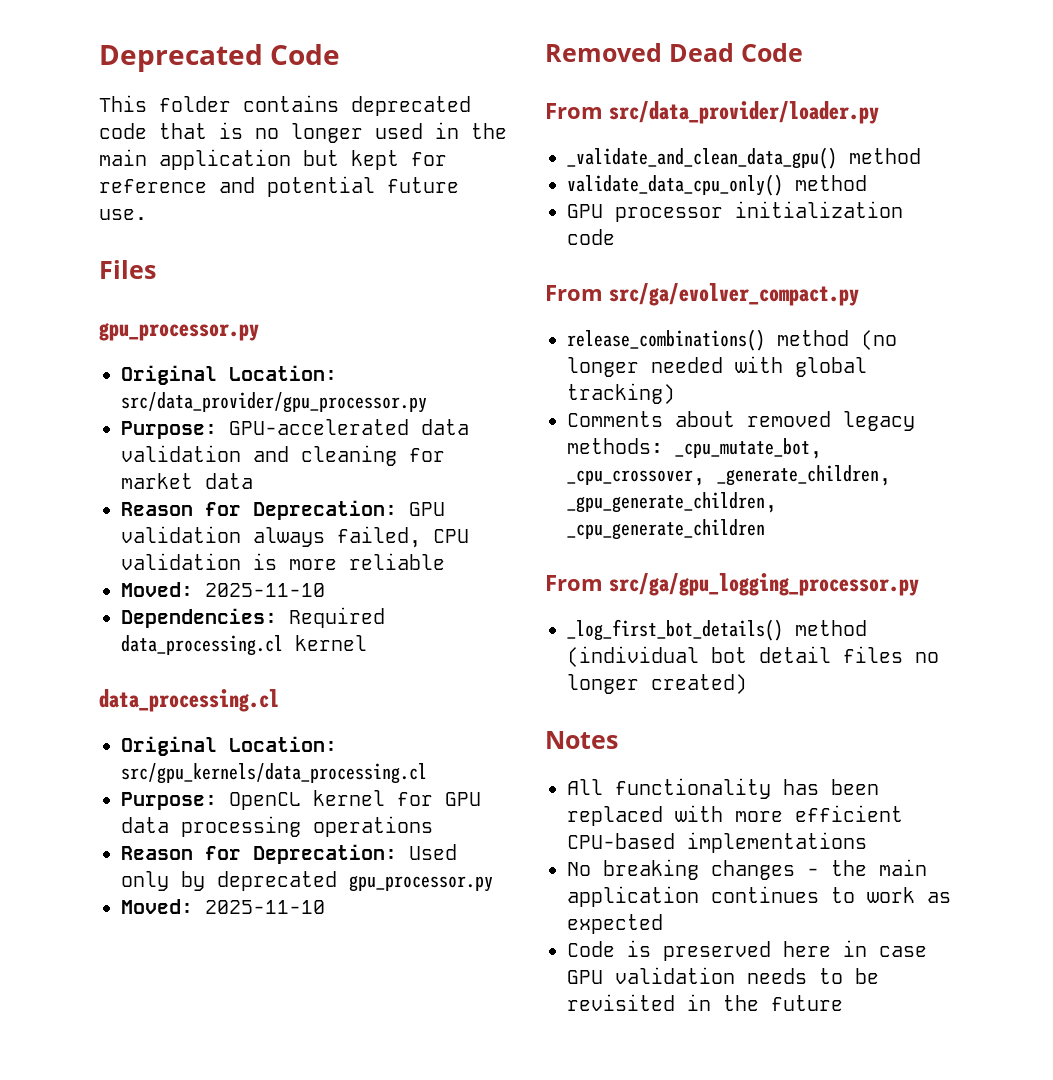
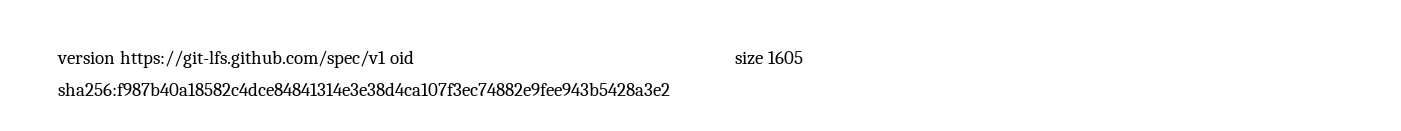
[99,44,341,72] [99,95,471,116] [99,122,507,143] [99,149,447,170] [99,176,459,197] [99,209,147,220] [99,260,156,279] [99,322,259,341] [121,365,337,385] [121,392,427,413] [121,419,469,439] [121,445,445,466] [121,473,253,489] [121,500,445,520] [121,526,469,548] [121,553,445,570] [121,582,325,597] [121,607,385,628] [121,635,367,656] [99,689,279,712] [121,736,337,756] [121,763,427,784] [121,790,481,810] [121,816,433,837] [121,844,457,864] [121,871,493,892] [121,899,325,914] [545,43,803,62] [545,101,879,124] [567,147,921,169] [567,174,867,196] [567,201,903,222] [567,229,615,245] [545,283,859,306] [567,329,897,351] [567,356,867,377] [567,383,675,404] [567,411,915,431] [567,438,822,459] [567,465,891,486] [567,492,777,513] [567,519,765,540] [545,573,919,596] [567,619,867,641] [567,646,939,667] [567,674,747,694] [545,731,618,749] [567,778,879,799] [567,805,903,826] [567,832,867,853] [567,859,927,880] [567,886,951,907] [567,914,663,934] [567,940,927,961] [567,967,879,984] [567,994,843,1011] Deprecated Code // This folder contains deprecated code that is no longer used in the main application but kept for reference and potential future use. // Files // gpu_processor.py // Original Location: src/data_provider/gpu_processor.py // Purpose: GPU-accelerated data validation and cleaning for market data // Reason for Deprecation: GPU validation always failed, CPU validation is more reliable // Moved: 2025-11-10 // Dependencies: Required data_processing.cl kernel // data_processing.cl // Original Location: src/gpu_kernels/data_processing.cl // Purpose: OpenCL kernel for GPU data processing operations // Reason for Deprecation: Used only by deprecated gpu_processor.py // Moved: 2025-11-10 // Removed Dead Code // From src/data_provider/loader.py // _validate_and_clean_data_gpu() method // validate_data_cpu_only() method // GPU processor initialization code // From src/ga/evolver_compact.py // release_combinations() method (no longer needed with global tracking) // Comments about removed legacy methods: _cpu_mutate_bot, _cpu_crossover, _generate_children, _gpu_generate_children, _cpu_generate_children // From src/ga/gpu_logging_processor.py // _log_first_bot_details() method (individual bot detail files no longer created) // Notes // All functionality has been replaced with more efficient CPU-based implementations // No breaking changes - the main application continues to work as expected // Code is preserved here in case GPU validation needs to be revisited in the future -> [57,50,415,68] [58,82,670,96] [735,51,804,65] version https://git-lfs.github.com/spec/v1 oid sha256:f987b40a18582c4dce84841314e3e38d4ca107f3ec74882e9fee943b5428a3e2 size 1605

